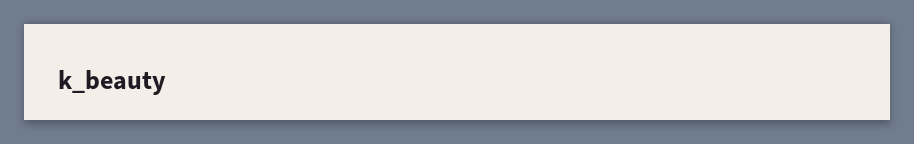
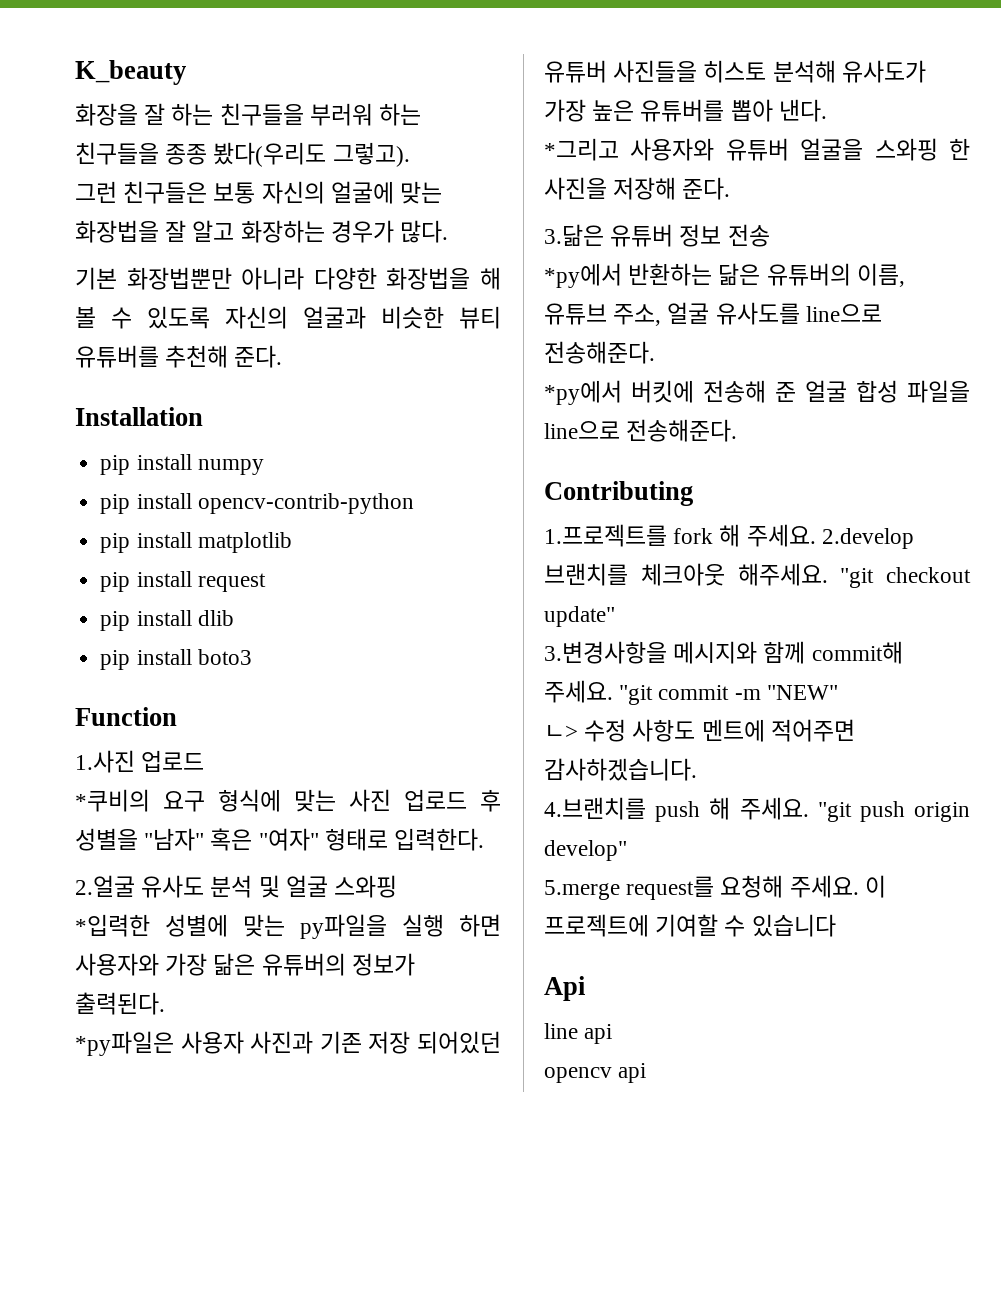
[58,70,166,95] k_beauty -> [75,60,186,85] [75,103,422,126] [75,142,410,167] [75,181,443,204] [75,220,449,243] [75,267,501,290] [75,306,501,329] [75,345,283,368] [75,407,203,426] [100,454,264,475] [100,493,414,514] [100,532,292,553] [100,571,266,592] [100,610,234,631] [100,649,252,670] [75,707,177,726] [75,750,205,773] [75,789,501,812] [75,828,485,851] [75,875,398,898] [75,914,501,939] [75,953,415,976] [75,992,165,1015] [75,1031,501,1056] [544,60,926,83] [544,99,827,122] [544,138,970,161] [544,177,731,200] [544,224,770,247] [544,263,905,288] [544,302,882,326] [544,341,655,364] [544,380,970,405] [544,419,738,442] [544,481,693,506] [544,524,914,549] [544,563,971,588] [544,606,615,627] [544,641,903,664] [544,680,838,705] [544,719,855,742] [544,758,697,781] [544,797,970,822] [544,840,627,861] [544,875,886,900] [544,914,836,937] [544,976,585,1001] [544,1023,613,1044] [544,1063,647,1083] K_beauty // 화장을 잘 하는 친구들을 부러워 하는 친구들을 종종 봤다(우리도 그렇고). // 그런 친구들은 보통 자신의 얼굴에 맞는 화장법을 잘 알고 화장하는 경우가 많다. // 기본 화장법뿐만 아니라 다양한 화장법을 해 볼 수 있도록 자신의 얼굴과 비슷한 뷰티 유튜버를 추천해 준다. // Installation // pip install numpy // pip install opencv-contrib-python // pip install matplotlib // pip install request // pip install dlib // pip install boto3 // Function // 1.사진 업로드 // *쿠비의 요구 형식에 맞는 사진 업로드 후 성별을 "남자" 혹은 "여자" 형태로 입력한다. // 2.얼굴 유사도 분석 및 얼굴 스와핑 // *입력한 성별에 맞는 py파일을 실행 하면 사용자와 가장 닮은 유튜버의 정보가 출력된다. // *py파일은 사용자 사진과 기존 저장 되어있던 유튜버 사진들을 히스토 분석해 유사도가 가장 높은 유튜버를 뽑아 낸다. // *그리고 사용자와 유튜버 얼굴을 스와핑 한 사진을 저장해 준다. // 3.닮은 유튜버 정보 전송 // *py에서 반환하는 닮은 유튜버의 이름, 유튜브 주소, 얼굴 유사도를 line으로 전송해준다. // *py에서 버킷에 전송해 준 얼굴 합성 파일을 line으로 전송해준다. // Contributing // 1.프로젝트를 fork 해 주세요. 2.develop 브랜치를 체크아웃 해주세요. "git checkout update" // 3.변경사항을 메시지와 함께 commit해 주세요. "git commit -m "NEW" // ㄴ> 수정 사항도 멘트에 적어주면 감사하겠습니다. // 4.브랜치를 push 해 주세요. "git push origin develop" // 5.merge request를 요청해 주세요. 이 프로젝트에 기여할 수 있습니다 // Api // line api // opencv api

